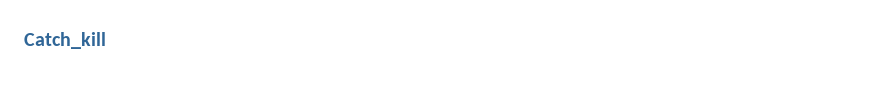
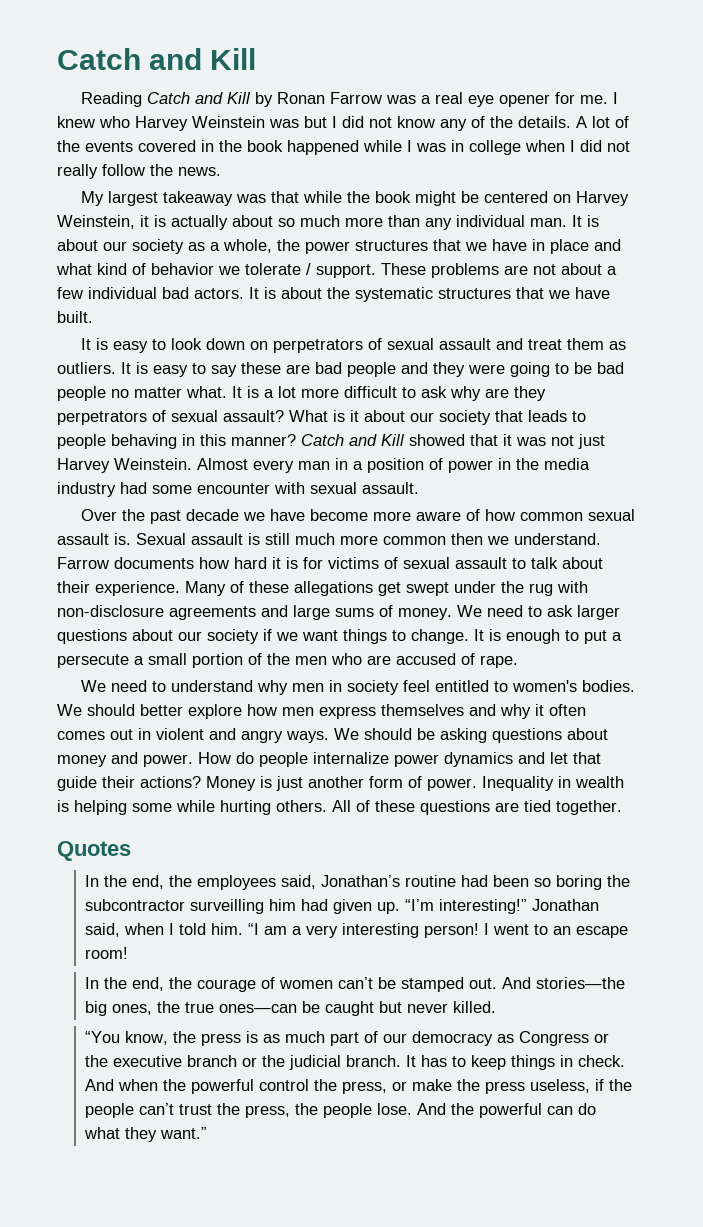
[24,32,106,49] Catch_kill -> [57,48,257,70] [81,92,619,107] [57,116,629,131] [57,140,630,155] [57,164,221,179] [81,191,630,206] [57,215,599,230] [57,239,621,254] [56,263,617,278] [57,287,610,302] [57,311,93,323] [81,338,627,353] [57,362,624,377] [57,386,546,401] [57,410,586,425] [57,434,605,449] [57,458,590,473] [57,482,419,497] [81,509,636,524] [57,533,601,545] [57,557,603,569] [57,581,588,596] [57,605,620,620] [57,629,622,644] [57,653,518,668] [81,680,636,695] [57,704,586,719] [57,728,608,743] [57,752,601,767] [57,776,624,791] [57,800,622,815] [57,841,131,861] [85,875,631,890] [85,899,600,914] [85,923,629,938] [85,947,129,959] [85,977,626,992] [85,1001,497,1016] [85,1031,610,1046] [85,1055,626,1070] [85,1079,633,1094] [85,1103,597,1118] [84,1127,208,1142] Catch and Kill // Reading Catch and Kill by Ronan Farrow was a real eye opener for me. I knew who Harvey Weinstein was but I did not know any of the details. A lot of the events covered in the book happened while I was in college when I did not really follow the news. // My largest takeaway was that while the book might be centered on Harvey Weinstein, it is actually about so much more than any individual man. It is about our society as a whole, the power structures that we have in place and what kind of behavior we tolerate / support. These problems are not about a few individual bad actors. It is about the systematic structures that we have built. // It is easy to look down on perpetrators of sexual assault and treat them as outliers. It is easy to say these are bad people and they were going to be bad people no matter what. It is a lot more difficult to ask why are they perpetrators of sexual assault? What is it about our society that leads to people behaving in this manner? Catch and Kill showed that it was not just Harvey Weinstein. Almost every man in a position of power in the media industry had some encounter with sexual assault. // Over the past decade we have become more aware of how common sexual assault is. Sexual assault is still much more common then we understand. Farrow documents how hard it is for victims of sexual assault to talk about their experience. Many of these allegations get swept under the rug with non-disclosure agreements and large sums of money. We need to ask larger questions about our society if we want things to change. It is enough to put a persecute a small portion of the men who are accused of rape. // We need to understand why men in society feel entitled to women's bodies. We should better explore how men express themselves and why it often comes out in violent and angry ways. We should be asking questions about money and power. How do people internalize power dynamics and let that guide their actions? Money is just another form of power. Inequality in wealth is helping some while hurting others. All of these questions are tied together. // Quotes // In the end, the employees said, Jonathan’s routine had been so boring the subcontractor surveilling him had given up. “I’m interesting!” Jonathan said, when I told him. “I am a very interesting person! I went to an escape room! // In the end, the courage of women can’t be stamped out. And stories—the big ones, the true ones—can be caught but never killed. // “You know, the press is as much part of our democracy as Congress or the executive branch or the judicial branch. It has to keep things in check. And when the powerful control the press, or make the press useless, if the people can’t trust the press, the people lose. And the powerful can do what they want.”

